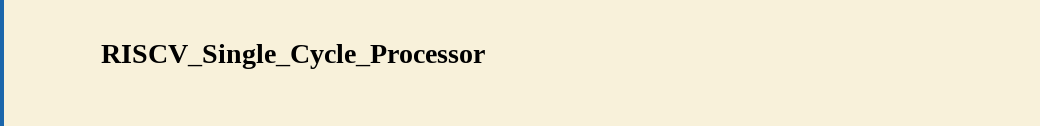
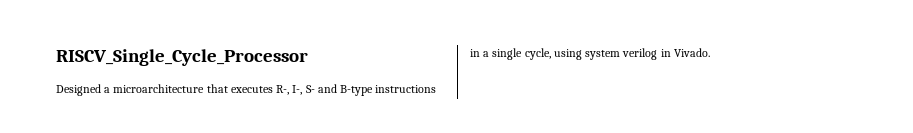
(485, 56) none -> [56,84,437,96] [470,48,710,60] // Designed a microarchitecture that executes R-, I-, S- and B-type instructions in a single cycle, using system verilog in Vivado.

